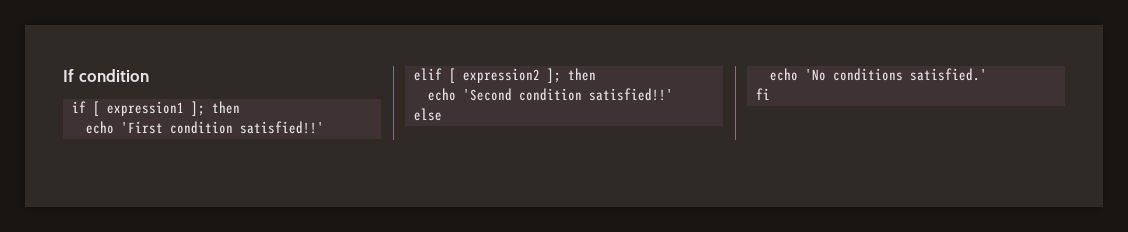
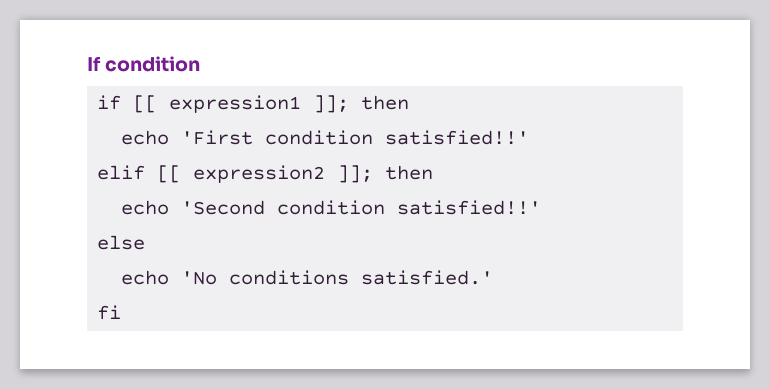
[92,101,205,116] [ expression1 ]; -> [132,95,349,113] [[ expression1 ]];
[448,68,561,83] [ expression2 ]; -> [156,165,373,183] [[ expression2 ]];

